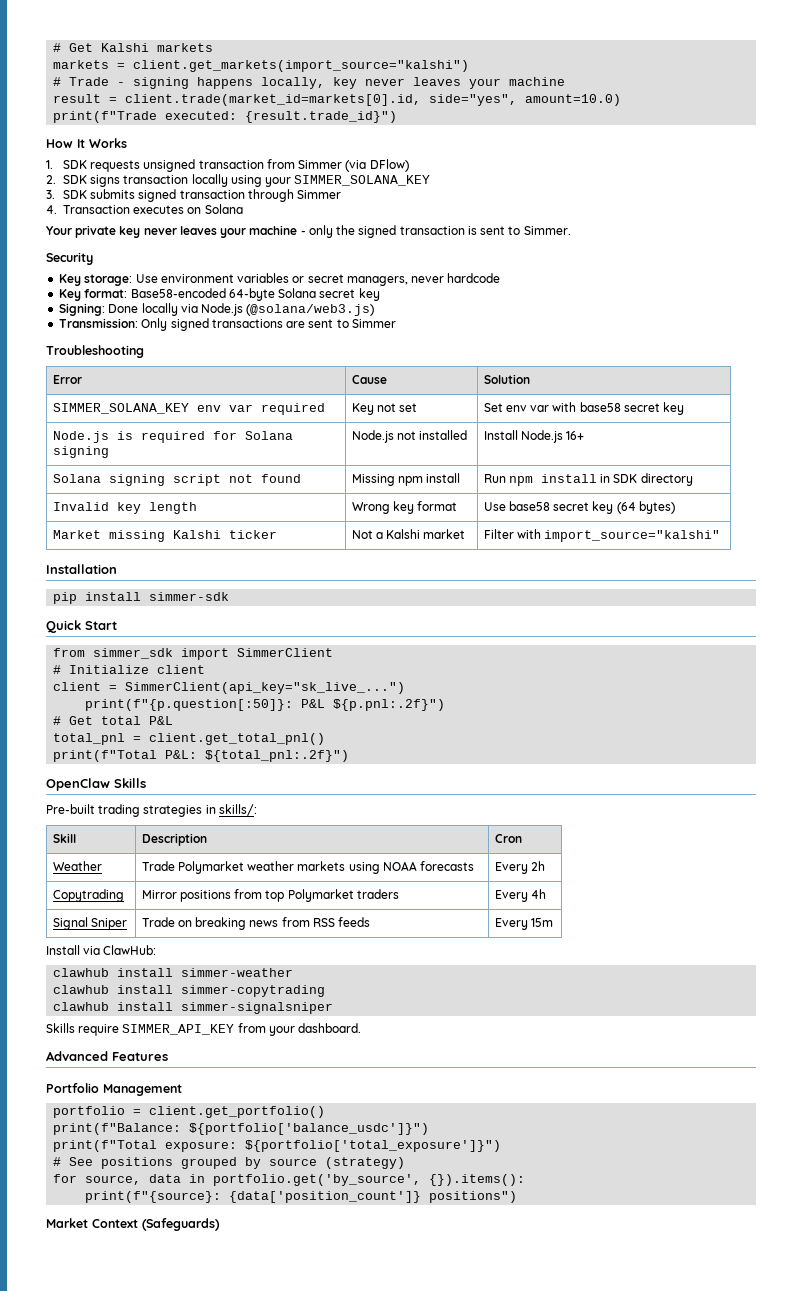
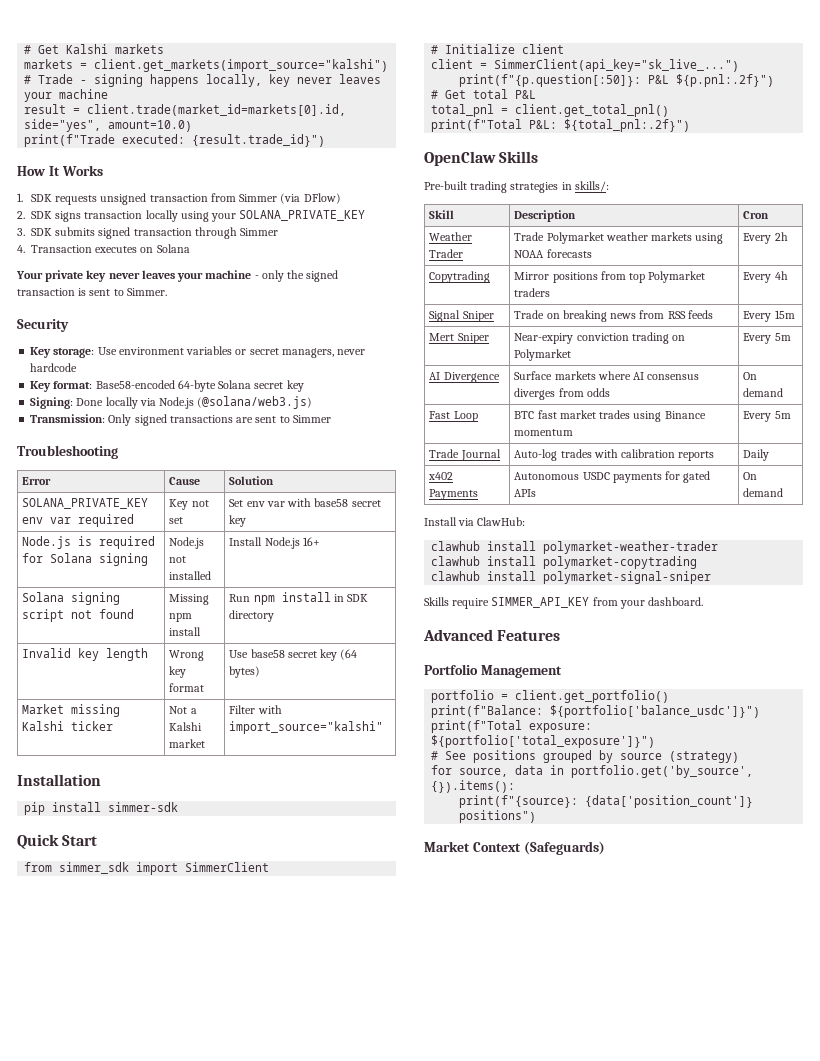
[294,175,431,186] SIMMER_SOLANA_KEY -> [239,210,366,221] SOLANA_PRIVATE_KEY
[52,403,189,414] SIMMER_SOLANA_KEY -> [22,498,149,509] SOLANA_PRIVATE_KEY
(102, 866) none -> [429,249,464,258] Trader
(553, 922) none -> [429,333,489,344] [514,332,686,344] [514,349,572,361] [743,333,791,344] [429,372,500,383] [514,371,700,380] [514,388,610,400] [743,372,758,380] [743,388,784,397] [429,411,478,422] [514,410,706,422] [514,429,574,436] [743,411,791,422] [429,449,501,461] [514,449,715,461] [743,449,770,461] [428,472,454,480] [429,489,479,500] [514,471,711,483] [514,489,537,497] [743,472,758,480] [743,488,784,497] // Mert Sniper | Near-expiry conviction trading on Polymarket | Every 5m // AI Divergence | Surface markets where AI consensus diverges from odds | On demand // Fast Loop | BTC fast market trades using Binance momentum | Every 5m // Trade Journal | Auto-log trades with calibration reports | Daily // x402 Payments | Autonomous USDC payments for gated APIs | On demand
[181,968,294,977] [53,985,326,997] [53,1002,334,1014] simmer-weather // clawhub install simmer-copytrading // clawhub install simmer-signalsniper -> [543,541,719,554] [431,556,698,569] [431,571,712,584] polymarket-weather-trader // clawhub install polymarket-copytrading // clawhub install polymarket-signal-sniper

